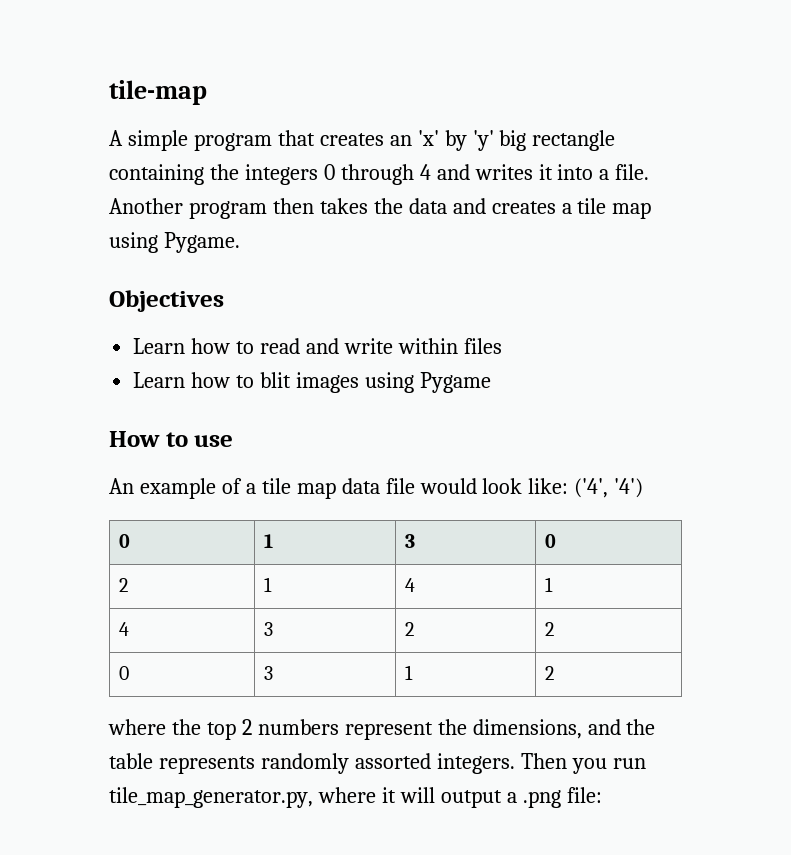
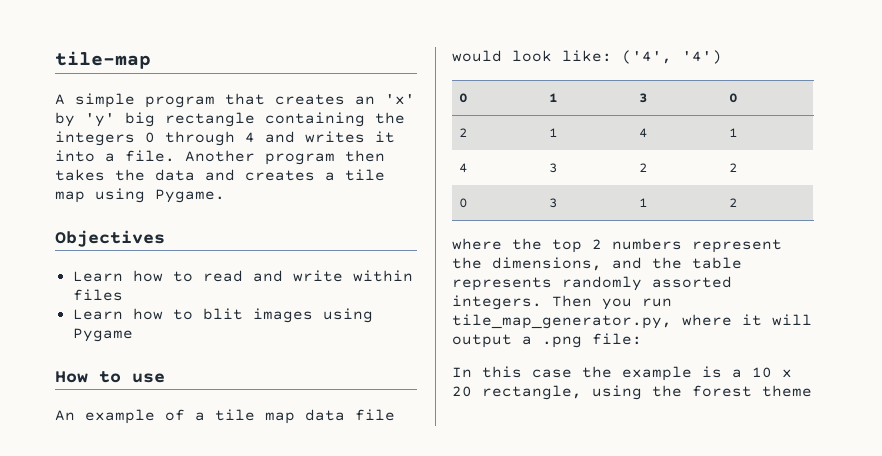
(602, 795) none -> [452,366,792,381] [452,385,812,400] // In this case the example is a 10 x 20 rectangle, using the forest theme

